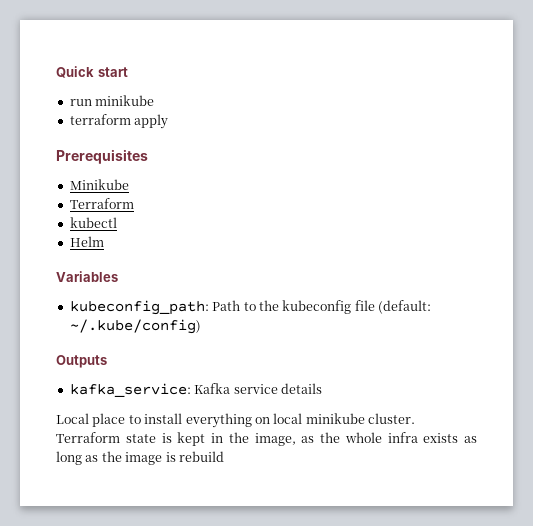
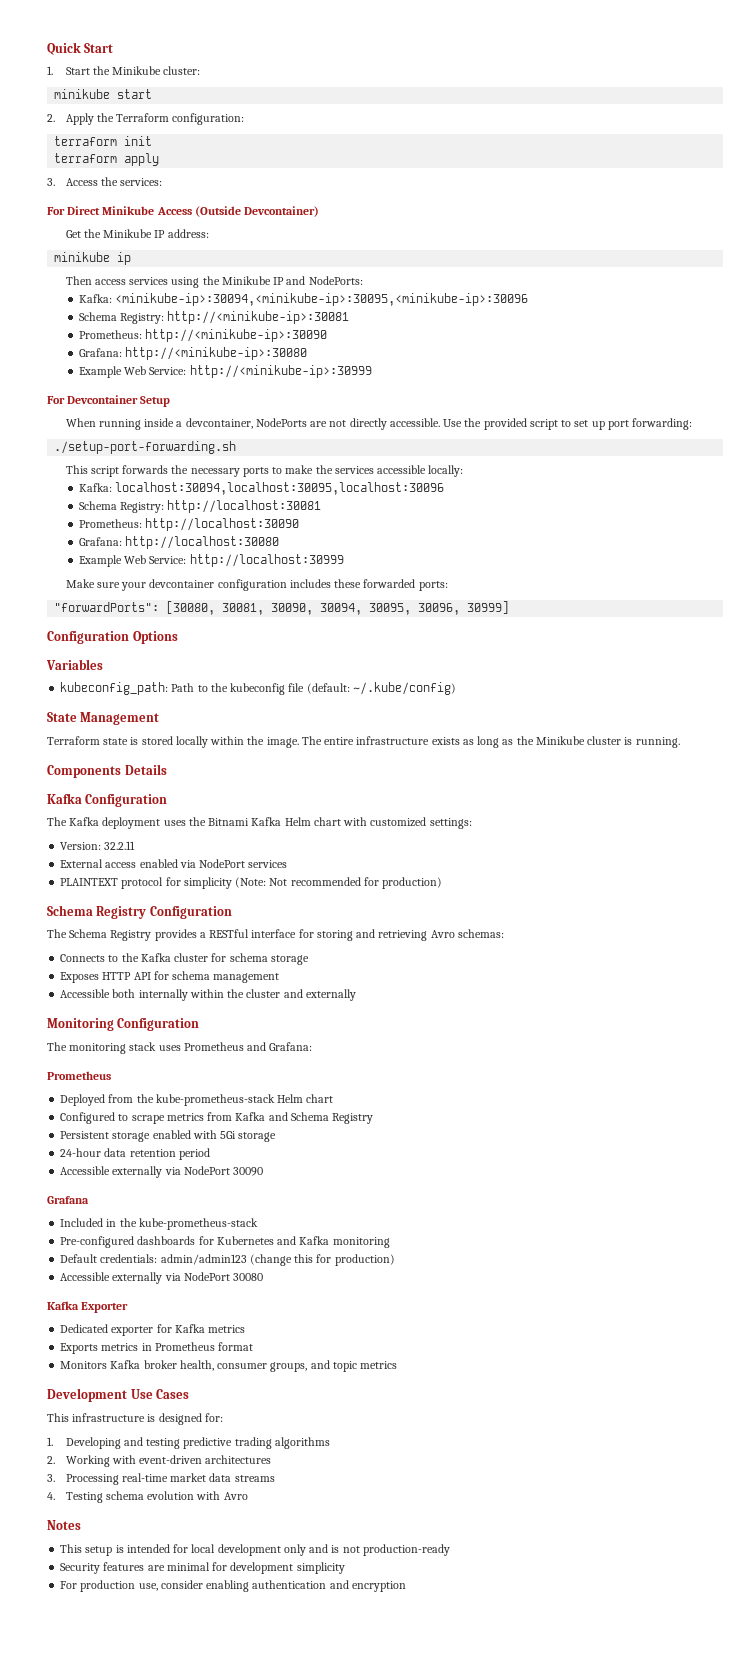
[97,67,128,77] [69,95,155,106] [69,114,169,129] [56,149,148,164] [69,179,129,190] [69,198,134,209] [69,217,117,228] [69,236,104,247] start // run minikube // terraform apply // Prerequisites // Minikube // Terraform // kubectl // Helm -> [84,43,114,53] [47,66,201,75] [54,89,153,99] [47,113,245,125] [54,136,153,146] [54,153,160,166] [47,177,163,186] [47,206,320,217] [65,229,209,238] [54,252,132,265] [65,276,363,288] [78,293,529,306] [78,311,350,324] [78,329,328,342] [78,347,308,360] [78,365,372,378] [47,395,171,407] [65,418,693,430] [54,441,237,454] [65,465,464,477] [78,482,445,495] [78,500,322,513] [78,518,300,531] [78,536,280,549] [78,554,344,567] [65,579,448,591] [54,601,510,615] [47,631,178,644] Start // 1. Start the Minikube cluster: // minikube start // 2. Apply the Terraform configuration: // terraform init // terraform apply // 3. Access the services: // For Direct Minikube Access (Outside Devcontainer) // Get the Minikube IP address: // minikube ip // Then access services using the Minikube IP and NodePorts: // Kafka: <minikube-ip>:30094,<minikube-ip>:30095,<minikube-ip>:30096 // Schema Registry: http://<minikube-ip>:30081 // Prometheus: http://<minikube-ip>:30090 // Grafana: http://<minikube-ip>:30080 // Example Web Service: http://<minikube-ip>:30999 // For Devcontainer Setup // When running inside a devcontainer, NodePorts are not directly accessible. Use the provided script to set up port forwarding: // ./setup-port-forwarding.sh // This script forwards the necessary ports to make the services accessible locally: // Kafka: localhost:30094,localhost:30095,localhost:30096 // Schema Registry: http://localhost:30081 // Prometheus: http://localhost:30090 // Grafana: http://localhost:30080 // Example Web Service: http://localhost:30999 // Make sure your devcontainer configuration includes these forwarded ports: // "forwardPorts": [30080, 30081, 30090, 30094, 30095, 30096, 30999] // Configuration Options
[56,355,107,368] [69,383,322,397] [56,413,415,428] [56,432,418,446] Outputs // kafka_service: Kafka service details // Local place to install everything on local minikube cluster. Terraform state is kept in the image, as the whole infra -> [47,712,160,725] [47,736,430,748] State Management // Terraform state is stored locally within the image. The entire infrastructure
[125,451,224,465] image is rebuild -> [535,736,680,748] [47,764,167,778] [47,793,168,807] [47,817,472,829] [60,841,136,850] [60,859,288,868] [60,877,443,889] [47,905,232,919] [47,929,504,941] [60,953,309,965] [60,971,280,983] [60,989,356,1001] [47,1018,200,1031] [47,1042,313,1054] [47,1071,111,1080] [60,1094,334,1106] [60,1112,374,1124] [60,1130,277,1142] [60,1148,210,1160] [60,1166,264,1178] [47,1196,89,1204] [60,1218,258,1230] [60,1236,390,1248] [60,1254,395,1266] [60,1272,264,1284] [47,1301,129,1313] [60,1324,246,1336] [60,1342,254,1354] [60,1360,398,1372] [47,1388,190,1402] [47,1413,223,1425] [47,1437,330,1449] [47,1455,272,1467] [47,1473,275,1485] [47,1491,248,1503] [47,1520,81,1530] [60,1544,450,1556] [60,1562,345,1574] [60,1580,406,1592] Minikube cluster is running. // Components Details // Kafka Configuration // The Kafka deployment uses the Bitnami Kafka Helm chart with customized settings: // Version: 32.2.11 // External access enabled via NodePort services // PLAINTEXT protocol for simplicity (Note: Not recommended for production) // Schema Registry Configuration // The Schema Registry provides a RESTful interface for storing and retrieving Avro schemas: // Connects to the Kafka cluster for schema storage // Exposes HTTP API for schema management // Accessible both internally within the cluster and externally // Monitoring Configuration // The monitoring stack uses Prometheus and Grafana: // Prometheus // Deployed from the kube-prometheus-stack Helm chart // Configured to scrape metrics from Kafka and Schema Registry // Persistent storage enabled with 5Gi storage // 24-hour data retention period // Accessible externally via NodePort 30090 // Grafana // Included in the kube-prometheus-stack // Pre-configured dashboards for Kubernetes and Kafka monitoring // Default credentials: admin/admin123 (change this for production) // Accessible externally via NodePort 30080 // Kafka Exporter // Dedicated exporter for Kafka metrics // Exports metrics in Prometheus format // Monitors Kafka broker health, consumer groups, and topic metrics // Development Use Cases // This infrastructure is designed for: // 1. Developing and testing predictive trading algorithms // 2. Working with event-driven architectures // 3. Processing real-time market data streams // 4. Testing schema evolution with Avro // Notes // This setup is intended for local development only and is not production-ready // Security features are minimal for development simplicity // For production use, consider enabling authentication and encryption

